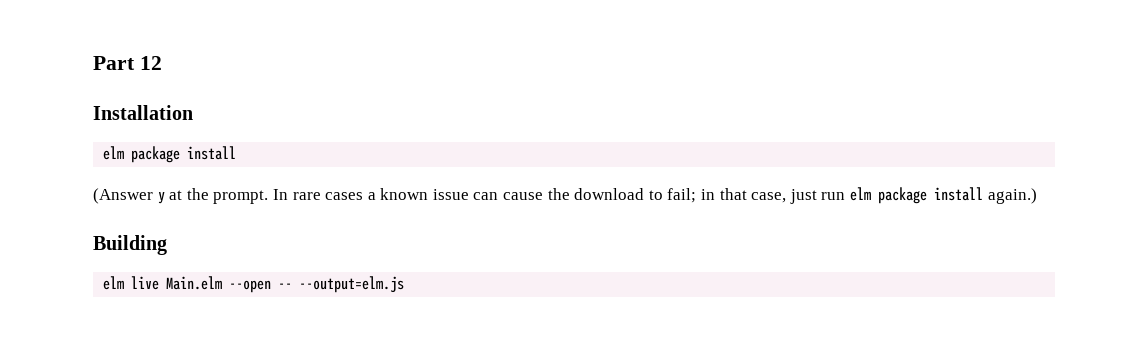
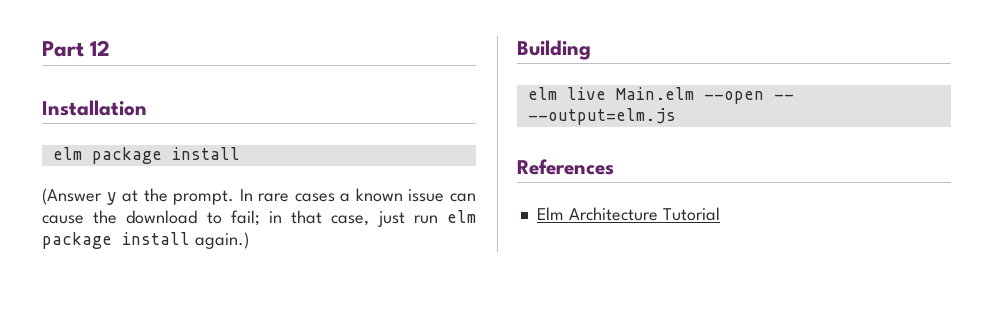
(405, 284) none -> [517,159,614,175] [536,207,720,221] // References // Elm Architecture Tutorial

